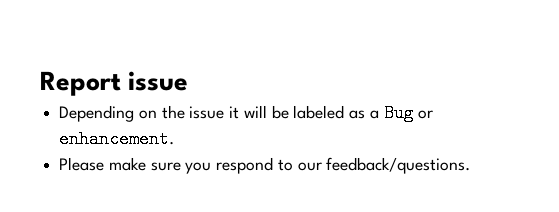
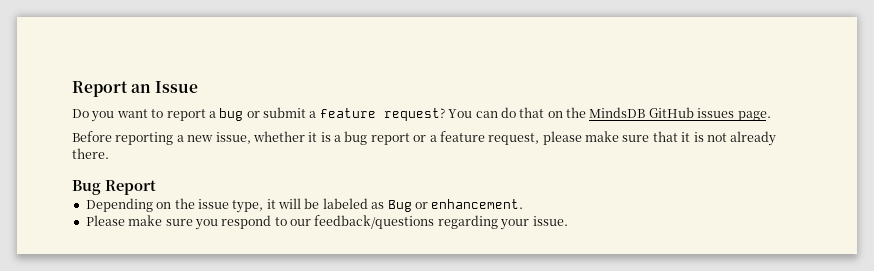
[40,71,189,96] Report issue -> [72,81,199,97] [72,107,771,122] [72,131,777,146] [72,148,109,159] [72,180,156,195] Report an Issue // Do you want to report a bug or submit a feature request? You can do that on the MindsDB GitHub issues page. // Before reporting a new issue, whether it is a bug report or a feature request, please make sure that it is not already there. // Bug Report
(225, 112) none -> [232,200,264,213] type,
[369,110,379,119] a -> (385, 205) none
[326,157,471,174] feedback/questions. -> [314,215,568,230] feedback/questions regarding your issue.

